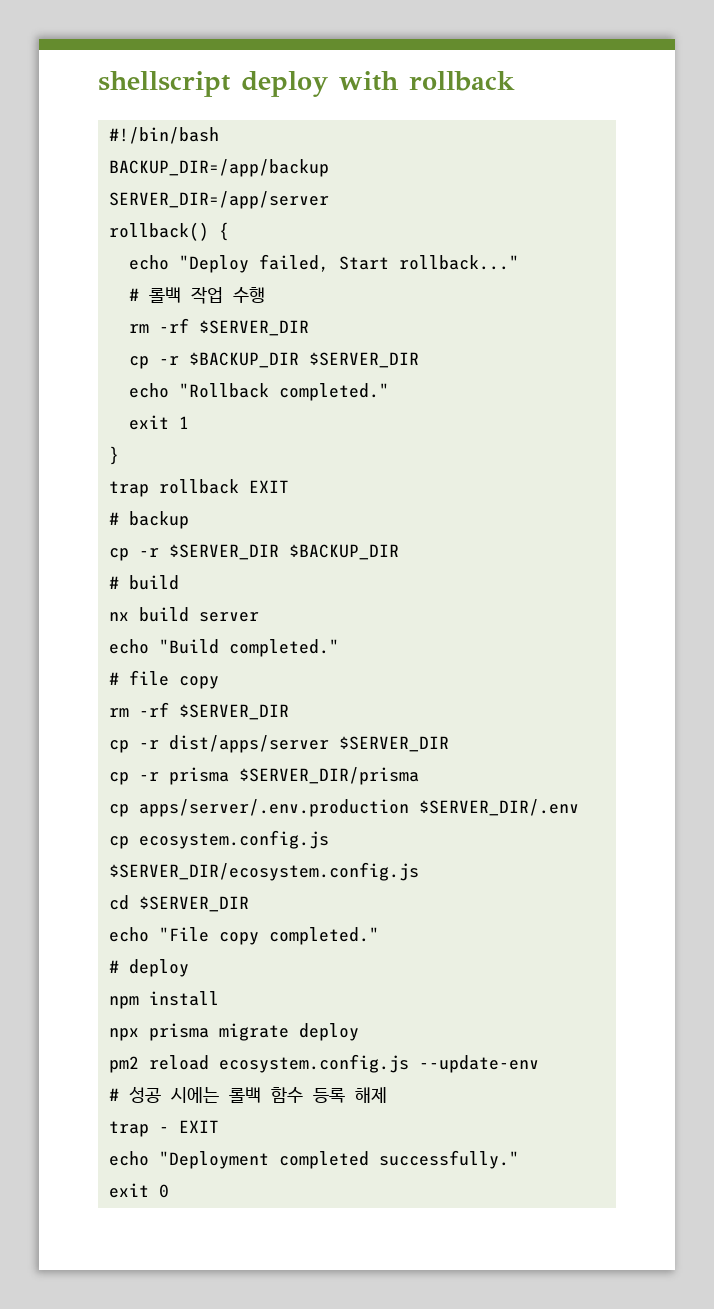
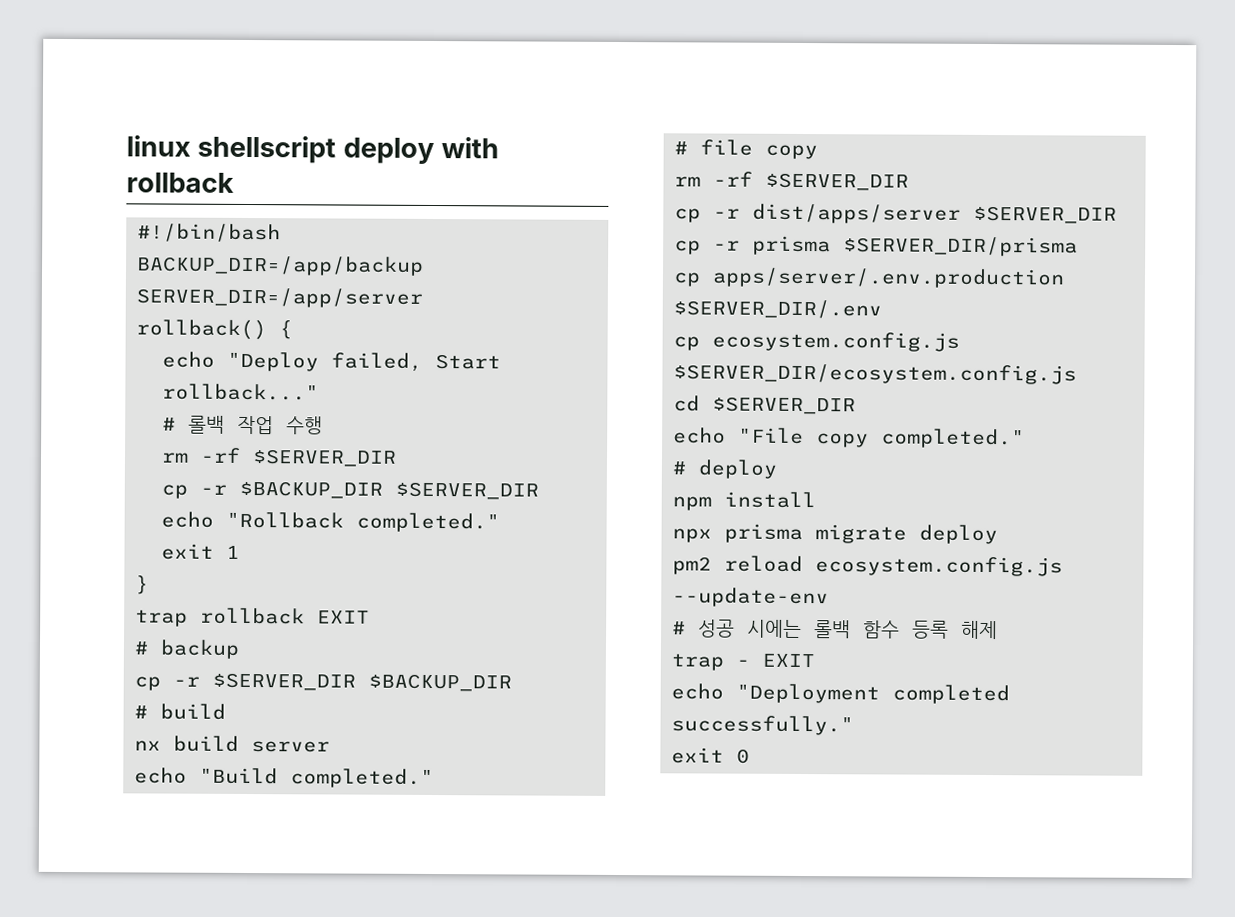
(98, 84) none -> [126,134,191,157] linux

